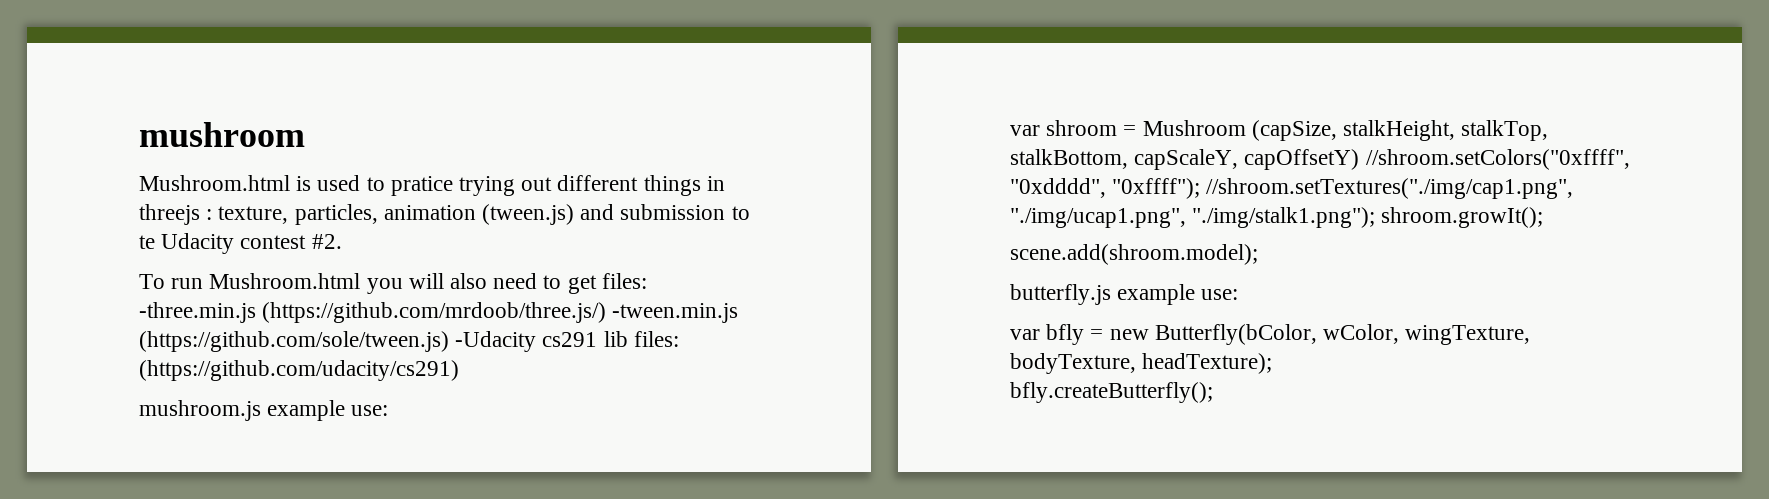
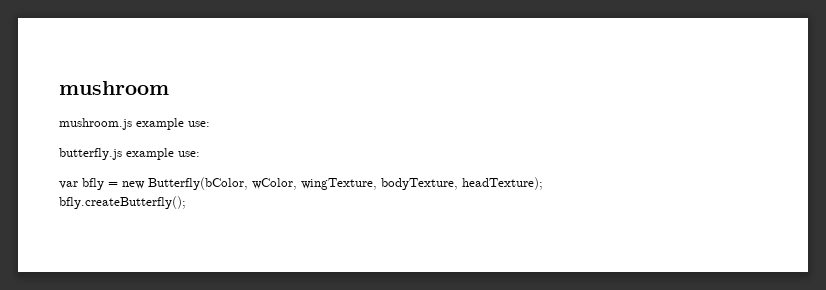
[139,175,725,196] [139,204,750,225] [139,233,342,254] [139,273,647,294] [139,302,739,323] [139,331,679,352] [139,360,459,381] [139,400,389,421] [1010,120,1549,141] [1010,149,1630,170] [1010,178,1574,199] [1010,207,1544,228] [1010,244,1258,265] Mushroom.html is used to pratice trying out different things in threejs : texture, particles, animation (tween.js) and submission to te Udacity contest #2. // To run Mushroom.html you will also need to get files: -three.min.js (https://github.com/mrdoob/three.js/) -tween.min.js (https://github.com/sole/tween.js) -Udacity cs291 lib files: (https://github.com/udacity/cs291) // mushroom.js example use: // var shroom = Mushroom (capSize, stalkHeight, stalkTop, stalkBottom, capScaleY, capOffsetY) //shroom.setColors("0xffff", "0xdddd", "0xffff"); //shroom.setTextures("./img/cap1.png", "./img/ucap1.png", "./img/stalk1.png"); shroom.growIt(); // scene.add(shroom.model); -> [59,118,210,130] mushroom.js example use:

